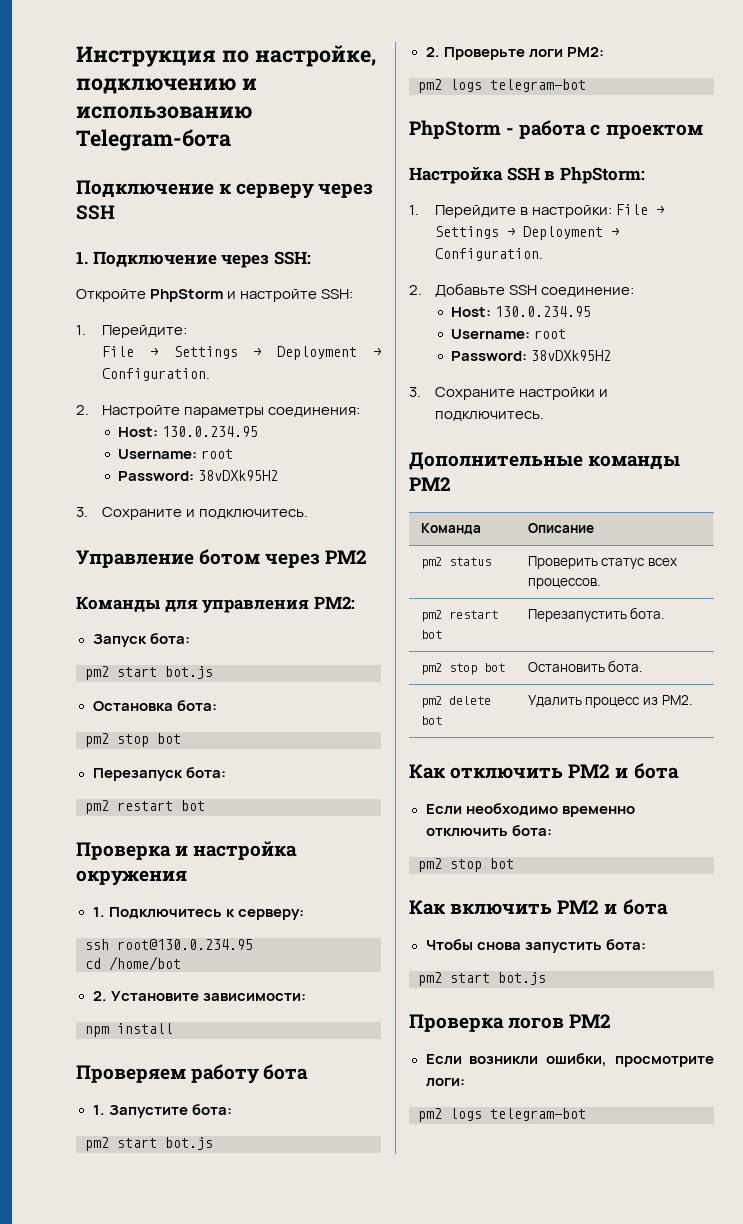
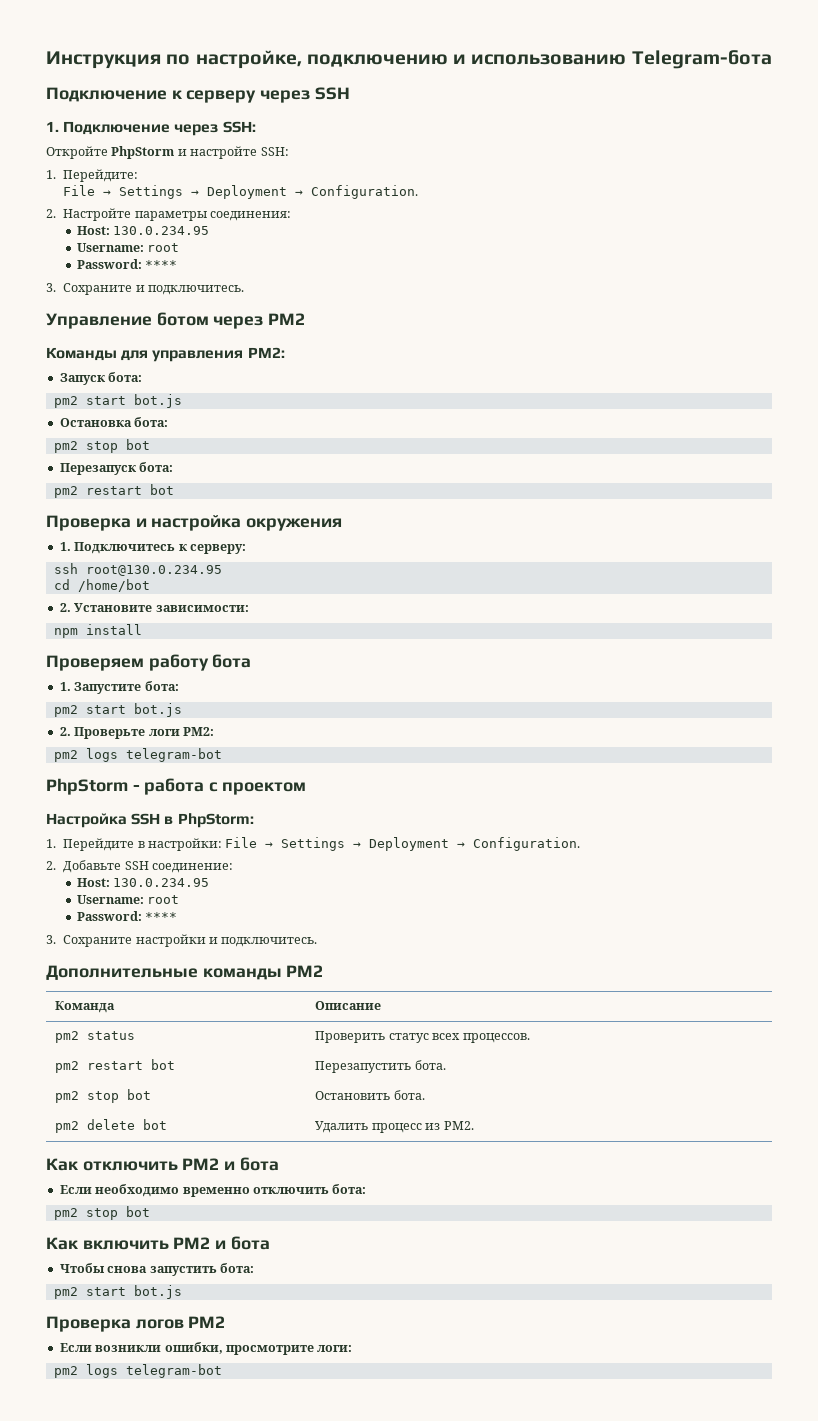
[198,470,279,481] 38vDXk95H2 -> [145,260,178,269] ****
[531,350,612,361] 38vDXk95H2 -> [145,912,178,921] ****

